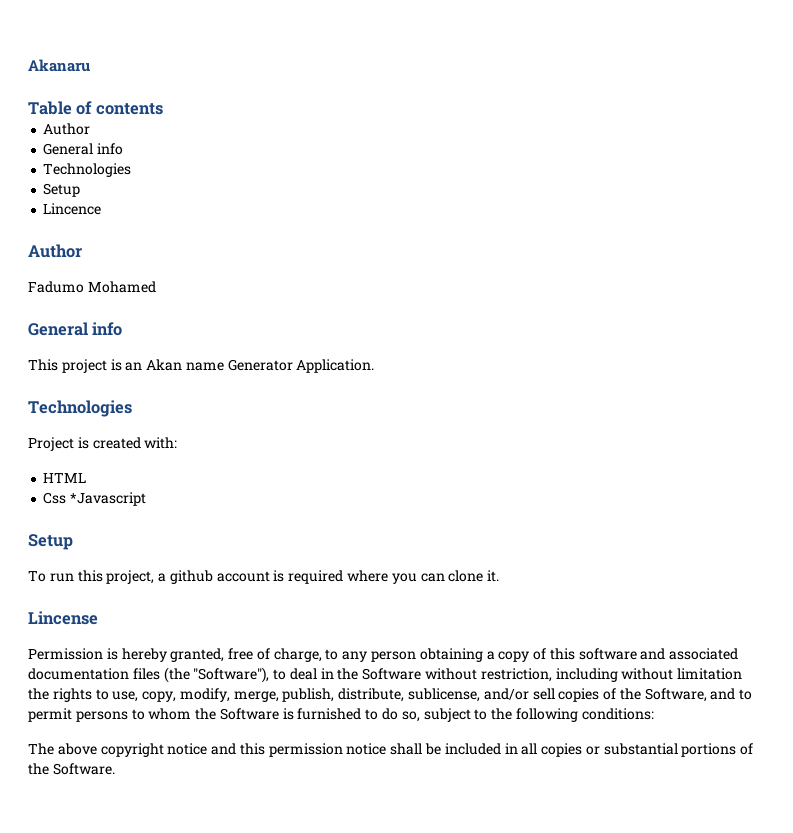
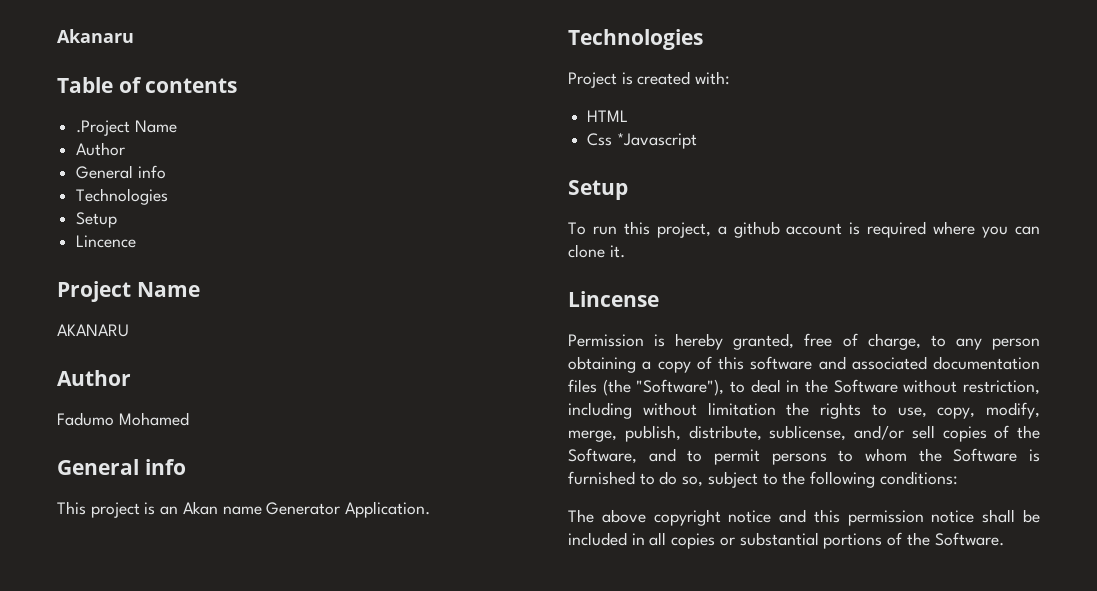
(163, 109) none -> [76,120,177,136] // .Project Name
(102, 209) none -> [57,281,200,302] [57,324,129,337] // Project Name // AKANARU

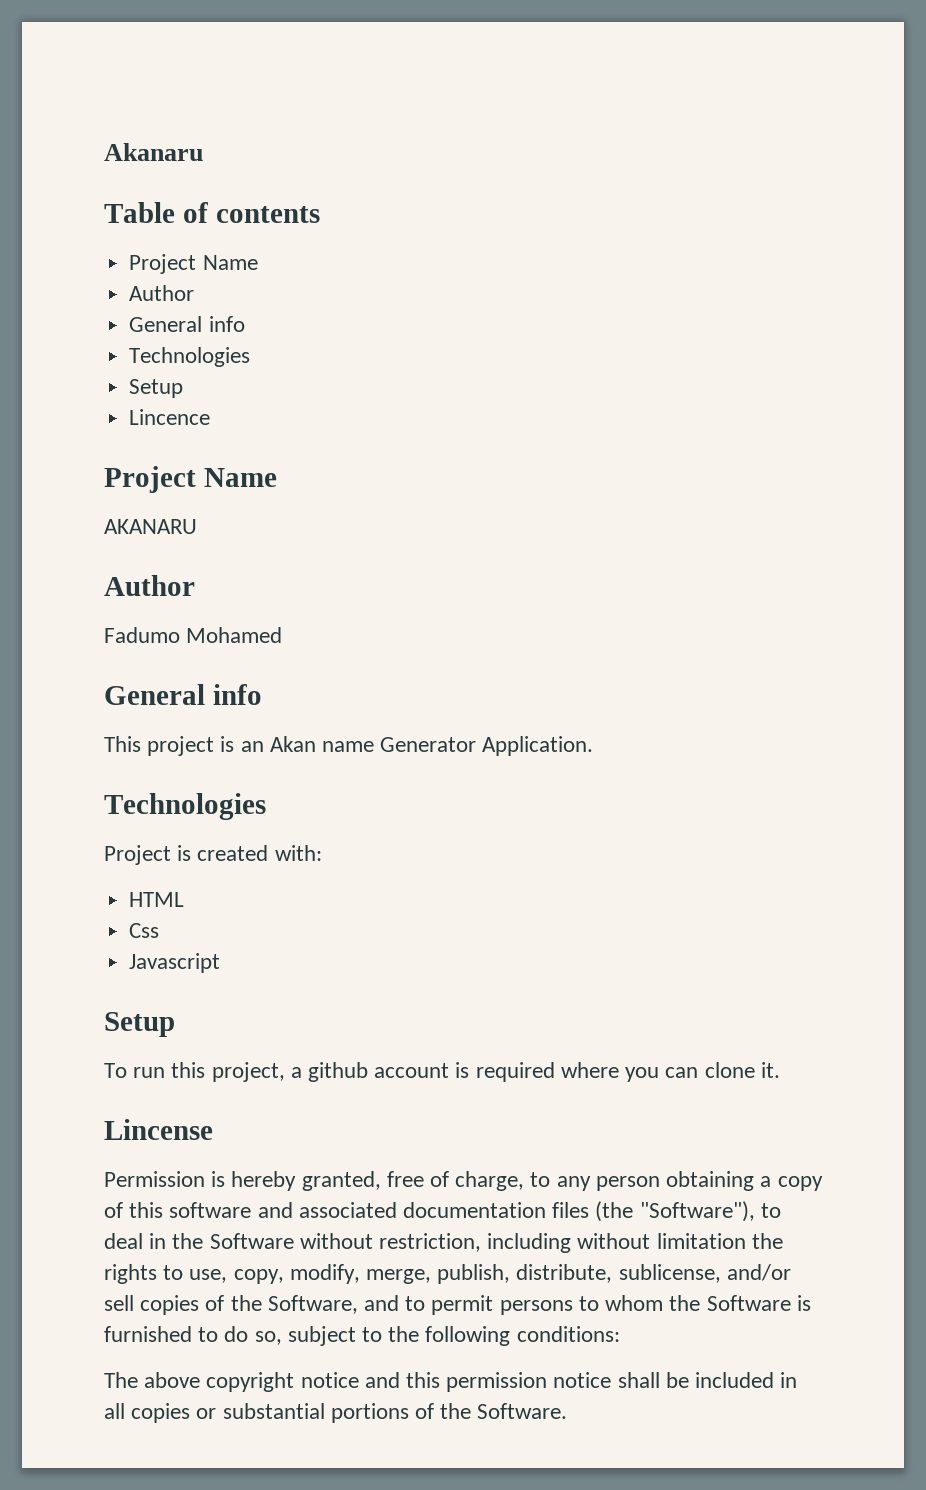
[76,120,131,136] .Project -> [129,254,197,274] Project
[616,133,697,149] *Javascript -> [129,953,221,973] // Javascript

